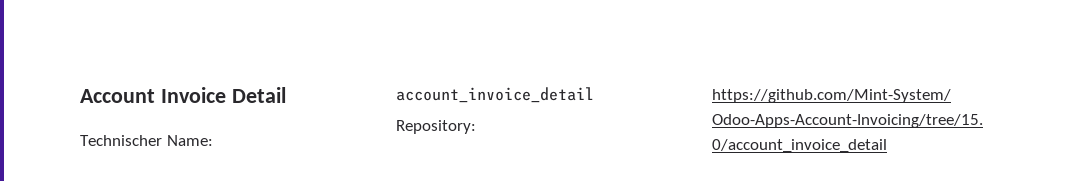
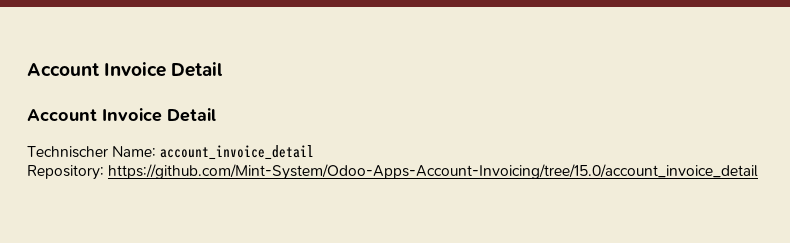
[80,87,286,103] Account Invoice Detail -> [27,62,224,77] [27,108,216,122] Account Invoice Detail // Account Invoice Detail

